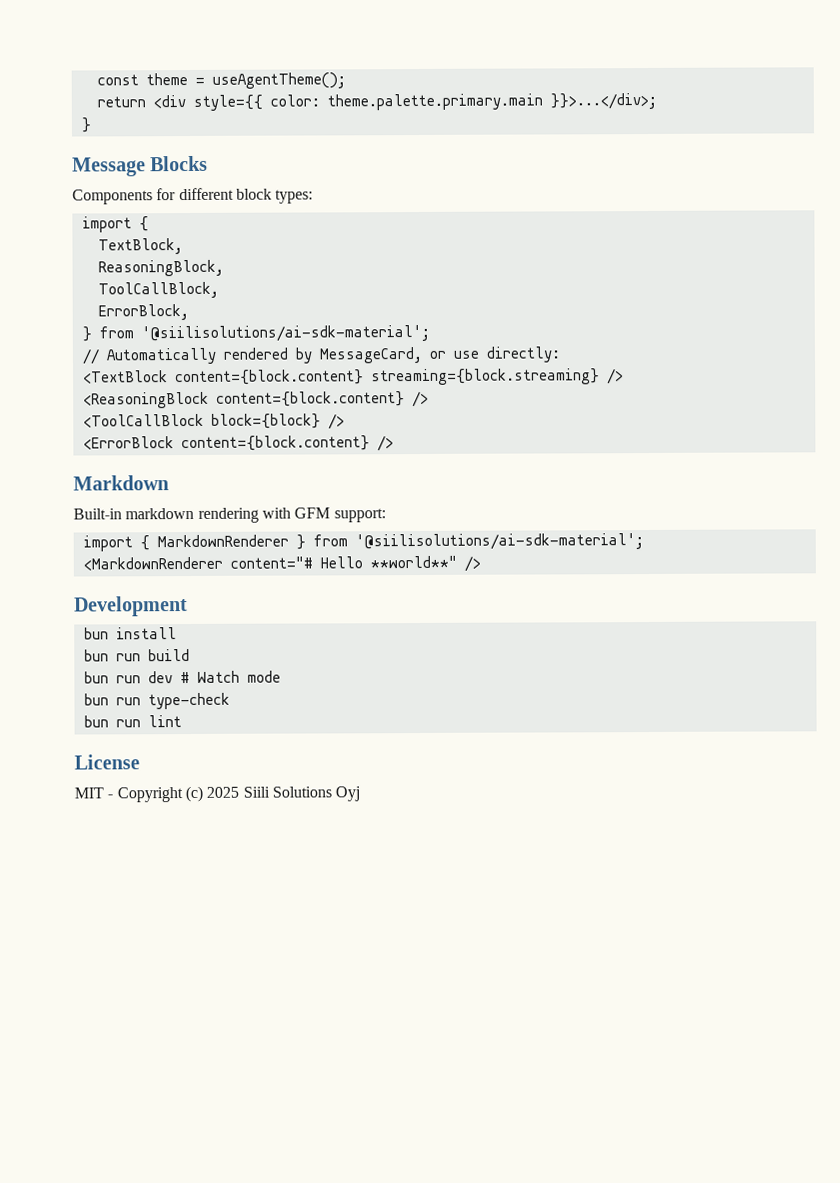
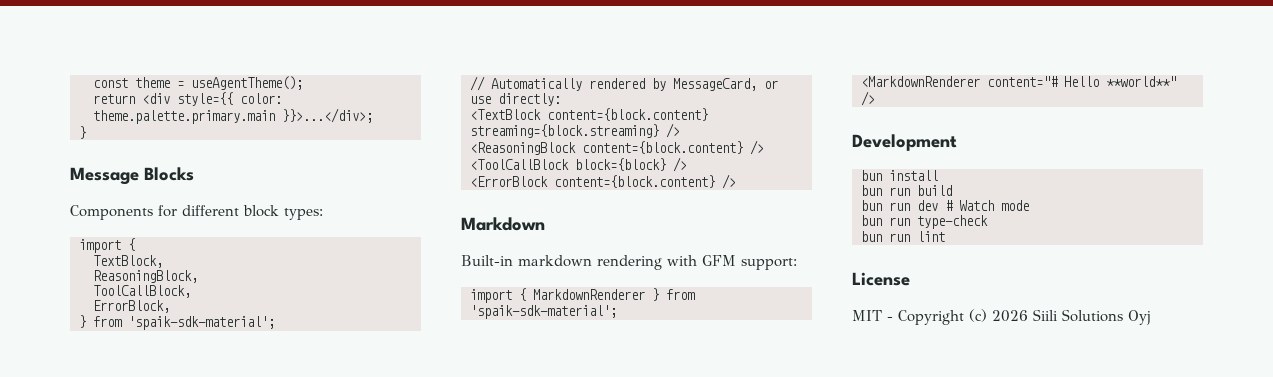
[140,324,430,343] '@siilisolutions/ai-sdk-material'; -> [128,316,275,330] 'spaik-sdk-material';
[354,533,644,551] '@siilisolutions/ai-sdk-material'; -> [470,305,617,319] 'spaik-sdk-material';
[206,786,240,798] 2025 -> [992,310,1028,322] 2026

